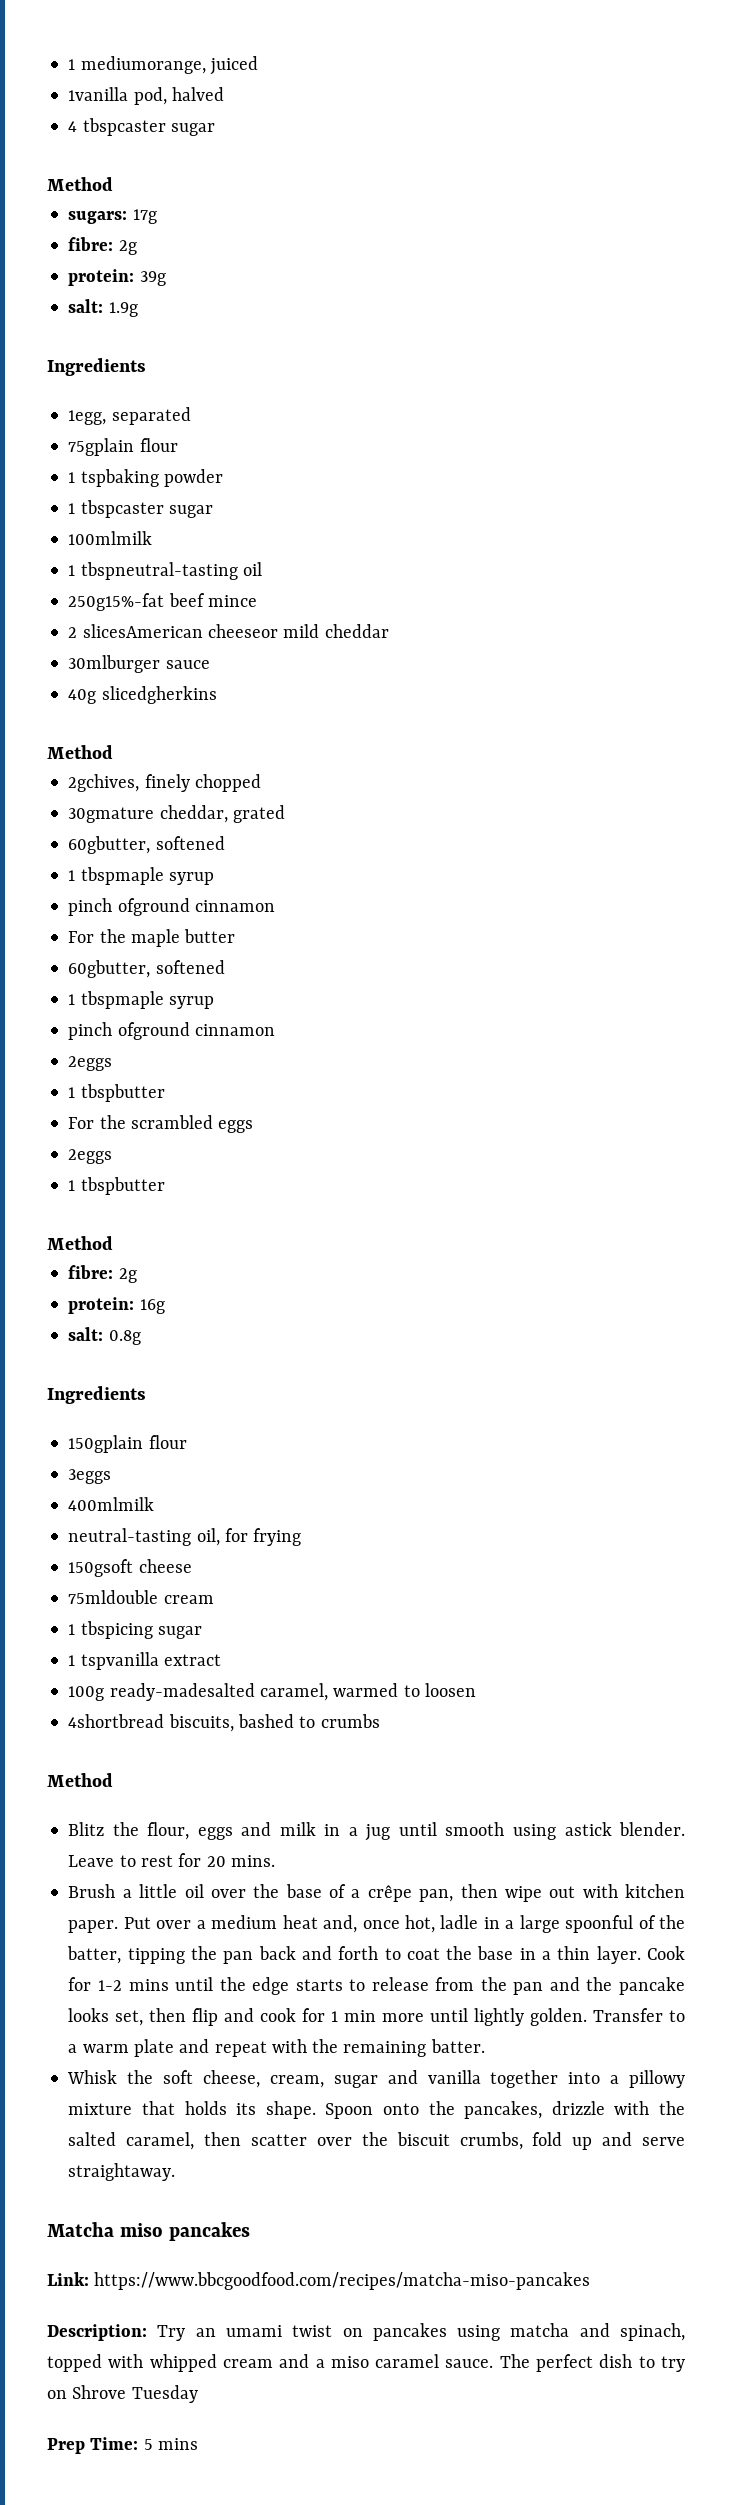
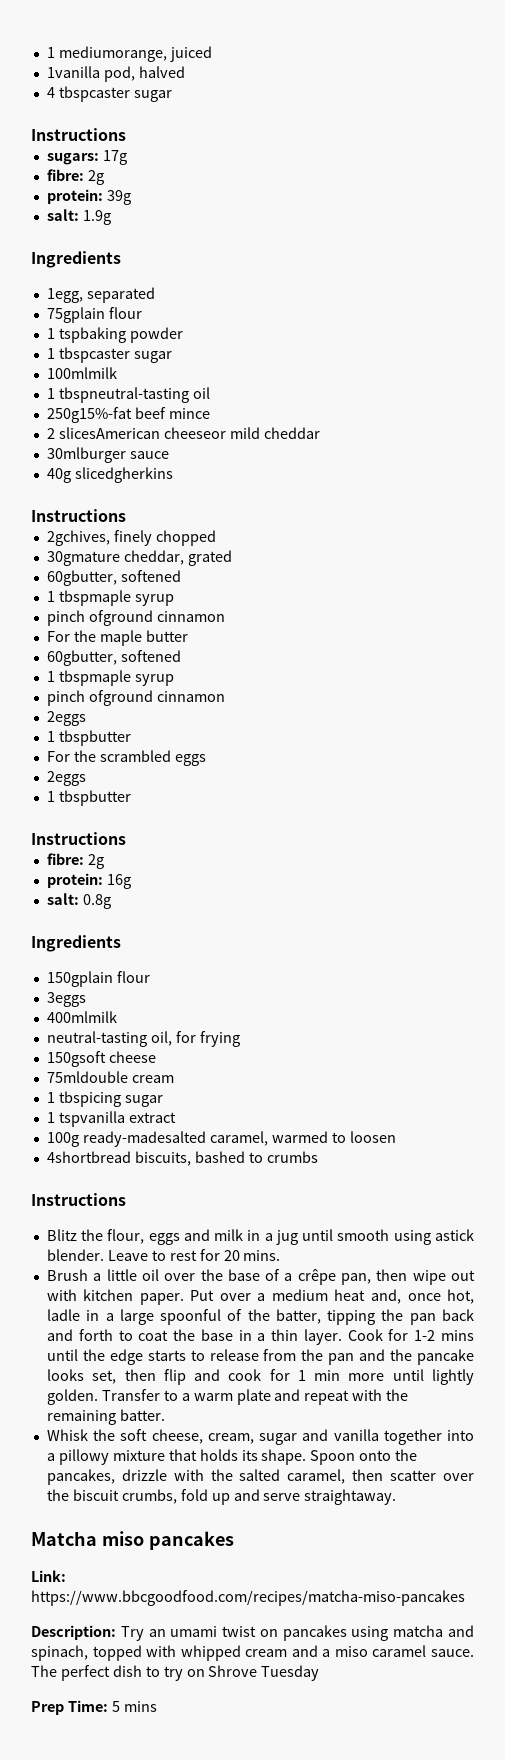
[47,177,113,191] Method -> [31,128,126,141] Instructions
[47,745,113,759] Method -> [31,509,126,522] Instructions
[47,1236,113,1250] Method -> [31,832,126,845] Instructions
[47,1773,113,1787] Method -> [31,1193,126,1206] Instructions

